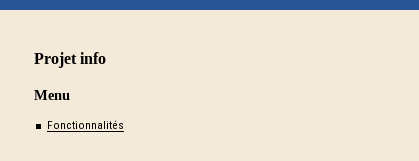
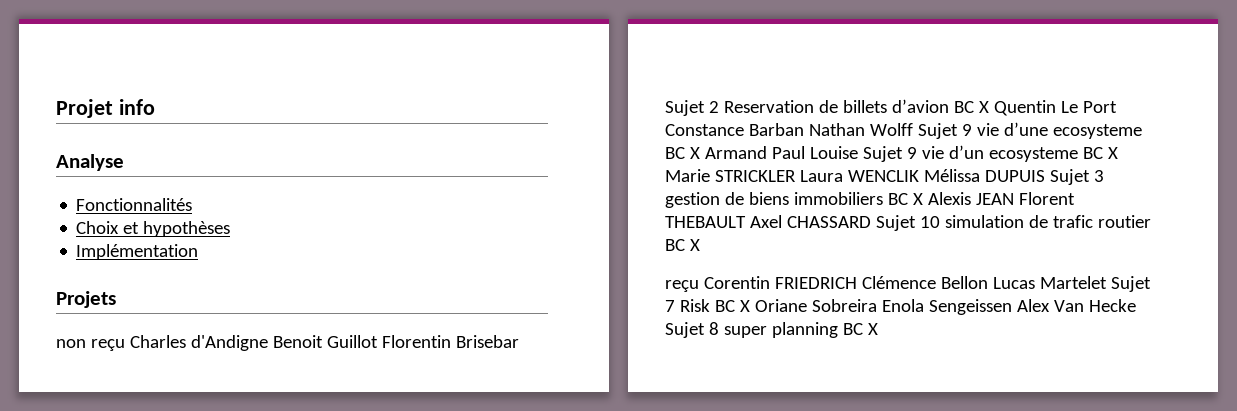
[34,90,70,100] Menu -> [56,154,124,171] Analyse
(124, 124) none -> [76,221,231,237] [76,244,199,260] [56,291,116,308] [56,335,519,351] [665,99,1117,116] [665,122,1142,139] [665,145,1118,162] [665,169,1104,185] [665,192,1075,208] [665,215,1151,231] [665,239,700,251] [665,276,1151,292] [665,299,1136,315] [665,322,878,338] // Choix et hypothèses // Implémentation // Projets // non reçu Charles d'Andigne Benoit Guillot Florentin Brisebar Sujet 2 Reservation de billets d’avion BC X Quentin Le Port Constance Barban Nathan Wolff Sujet 9 vie d’une ecosysteme BC X Armand Paul Louise Sujet 9 vie d’un ecosysteme BC X Marie STRICKLER Laura WENCLIK Mélissa DUPUIS Sujet 3 gestion de biens immobiliers BC X Alexis JEAN Florent THEBAULT Axel CHASSARD Sujet 10 simulation de trafic routier BC X // reçu Corentin FRIEDRICH Clémence Bellon Lucas Martelet Sujet 7 Risk BC X Oriane Sobreira Enola Sengeissen Alex Van Hecke Sujet 8 super planning BC X

